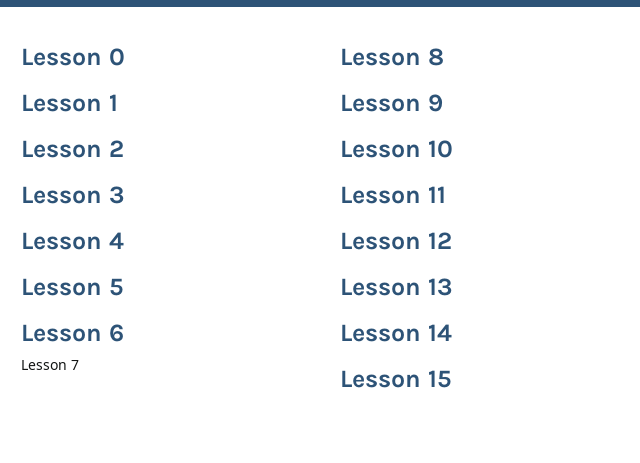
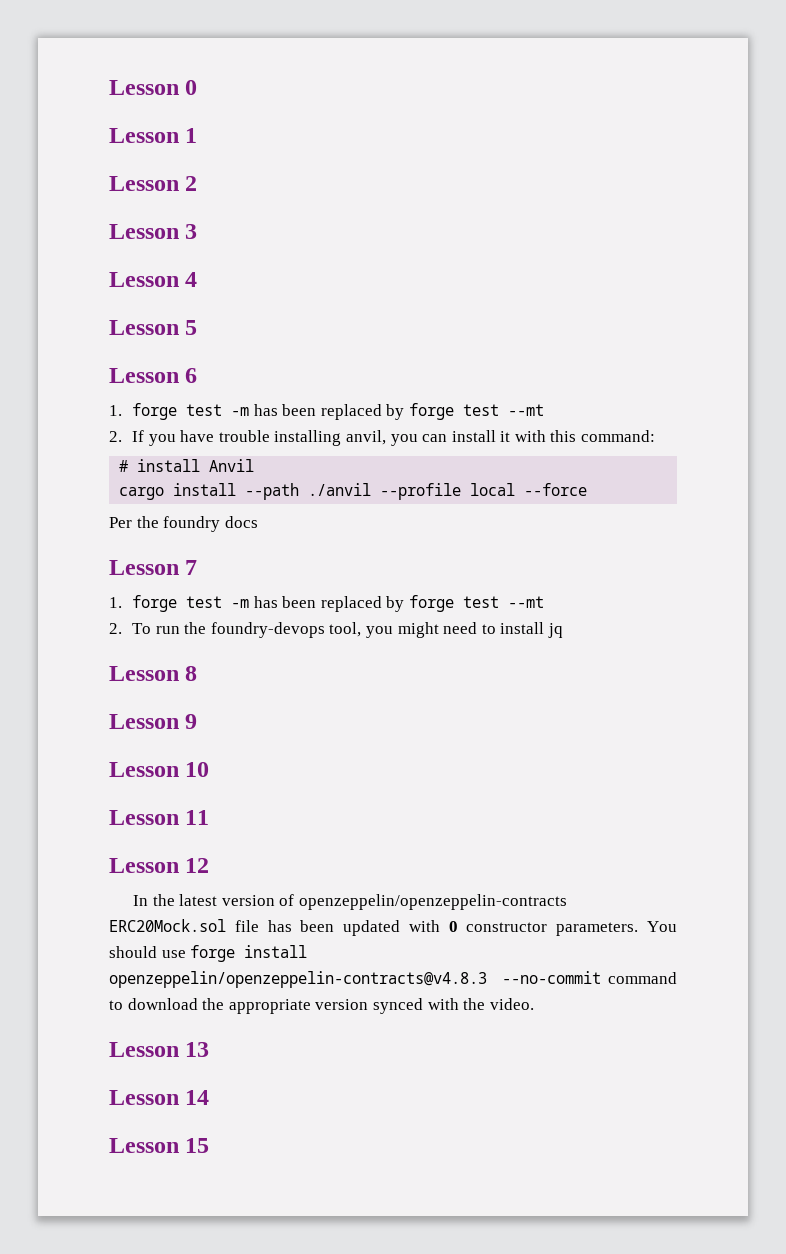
[21,360,79,370] Lesson 7 -> [109,403,544,420] [109,430,656,446] [119,459,255,472] [119,483,588,500] [109,516,258,532] [109,560,198,575] [109,595,544,612] [109,622,563,638] 1. forge test -m has been replaced by forge test --mt // 2. If you have trouble installing anvil, you can install it with this command: // # install Anvil // cargo install --path ./anvil --profile local --force // Per the foundry docs // Lesson 7 // 1. forge test -m has been replaced by forge test --mt // 2. To run the foundry-devops tool, you might need to install jq
(452, 240) none -> [133,894,568,910] [109,919,677,936] [109,945,308,962] [109,971,677,988] [109,998,534,1014] // In the latest version of openzeppelin/openzeppelin-contracts ERC20Mock.sol file has been updated with 0 constructor parameters. You should use forge install openzeppelin/openzeppelin-contracts@v4.8.3 --no-commit command to download the appropriate version synced with the video.

